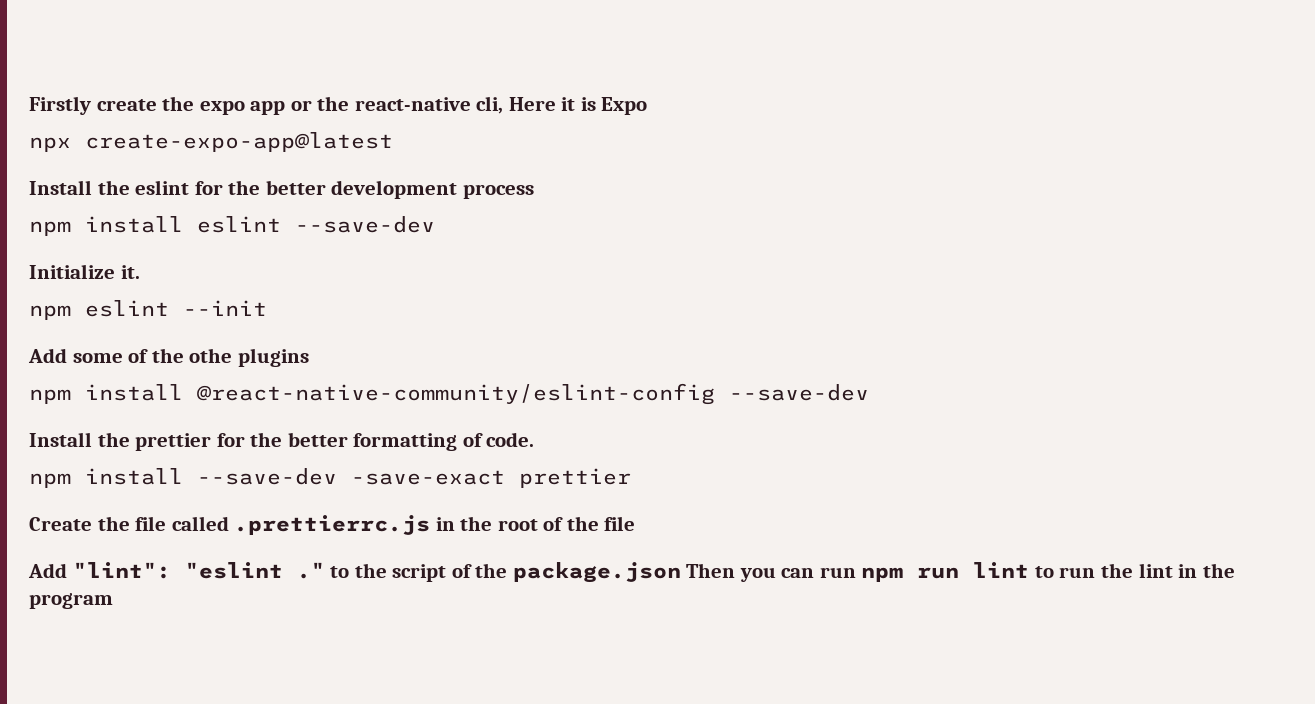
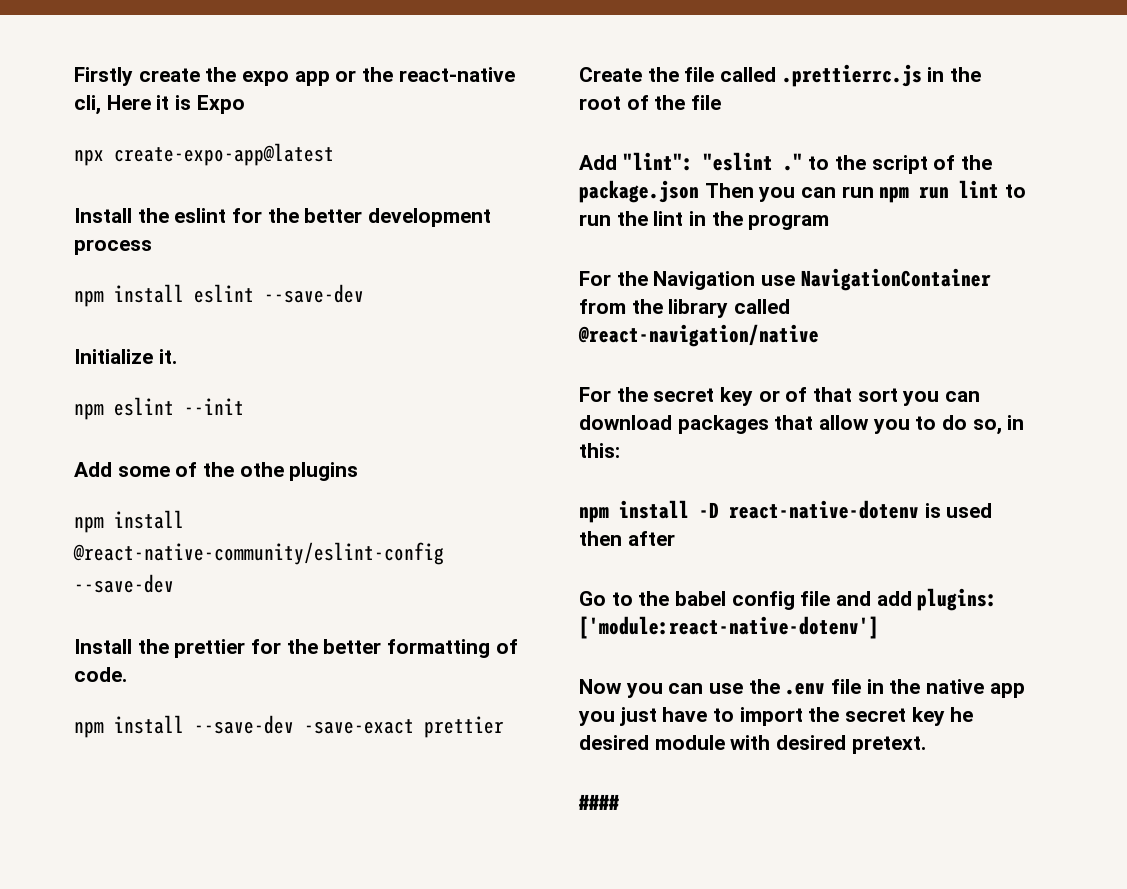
(113, 601) none -> [579,268,991,291] [579,299,791,318] [578,324,819,347] [579,387,981,406] [579,415,1025,435] [579,443,620,458] [579,500,993,523] [579,531,675,546] [579,588,998,611] [579,616,879,639] [579,679,1025,698] [578,707,974,726] [579,735,926,754] [578,794,619,810] // For the Navigation use NavigationContainer from the library called @react-navigation/native // For the secret key or of that sort you can download packages that allow you to do so, in this: // npm install -D react-native-dotenv is used then after // Go to the babel config file and add plugins: ['module:react-native-dotenv'] // Now you can use the .env file in the native app you just have to import the secret key he desired module with desired pretext. // ####

